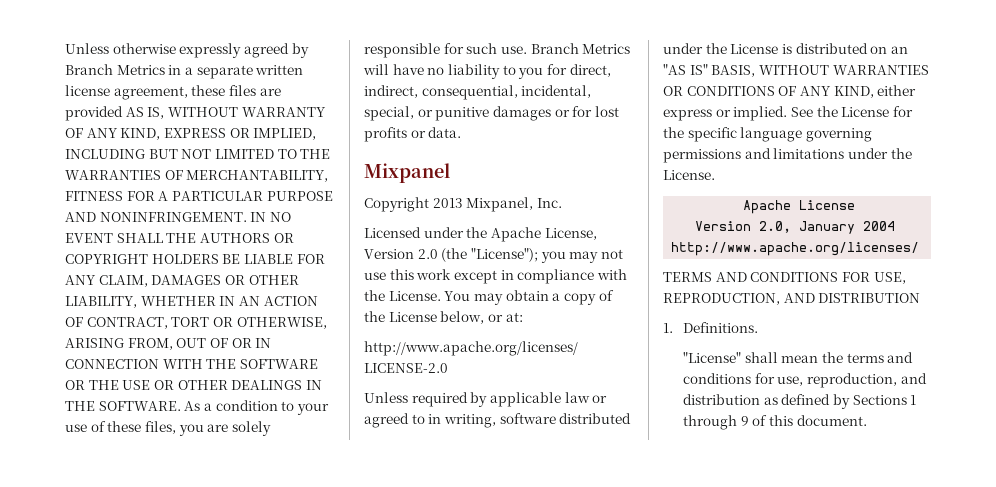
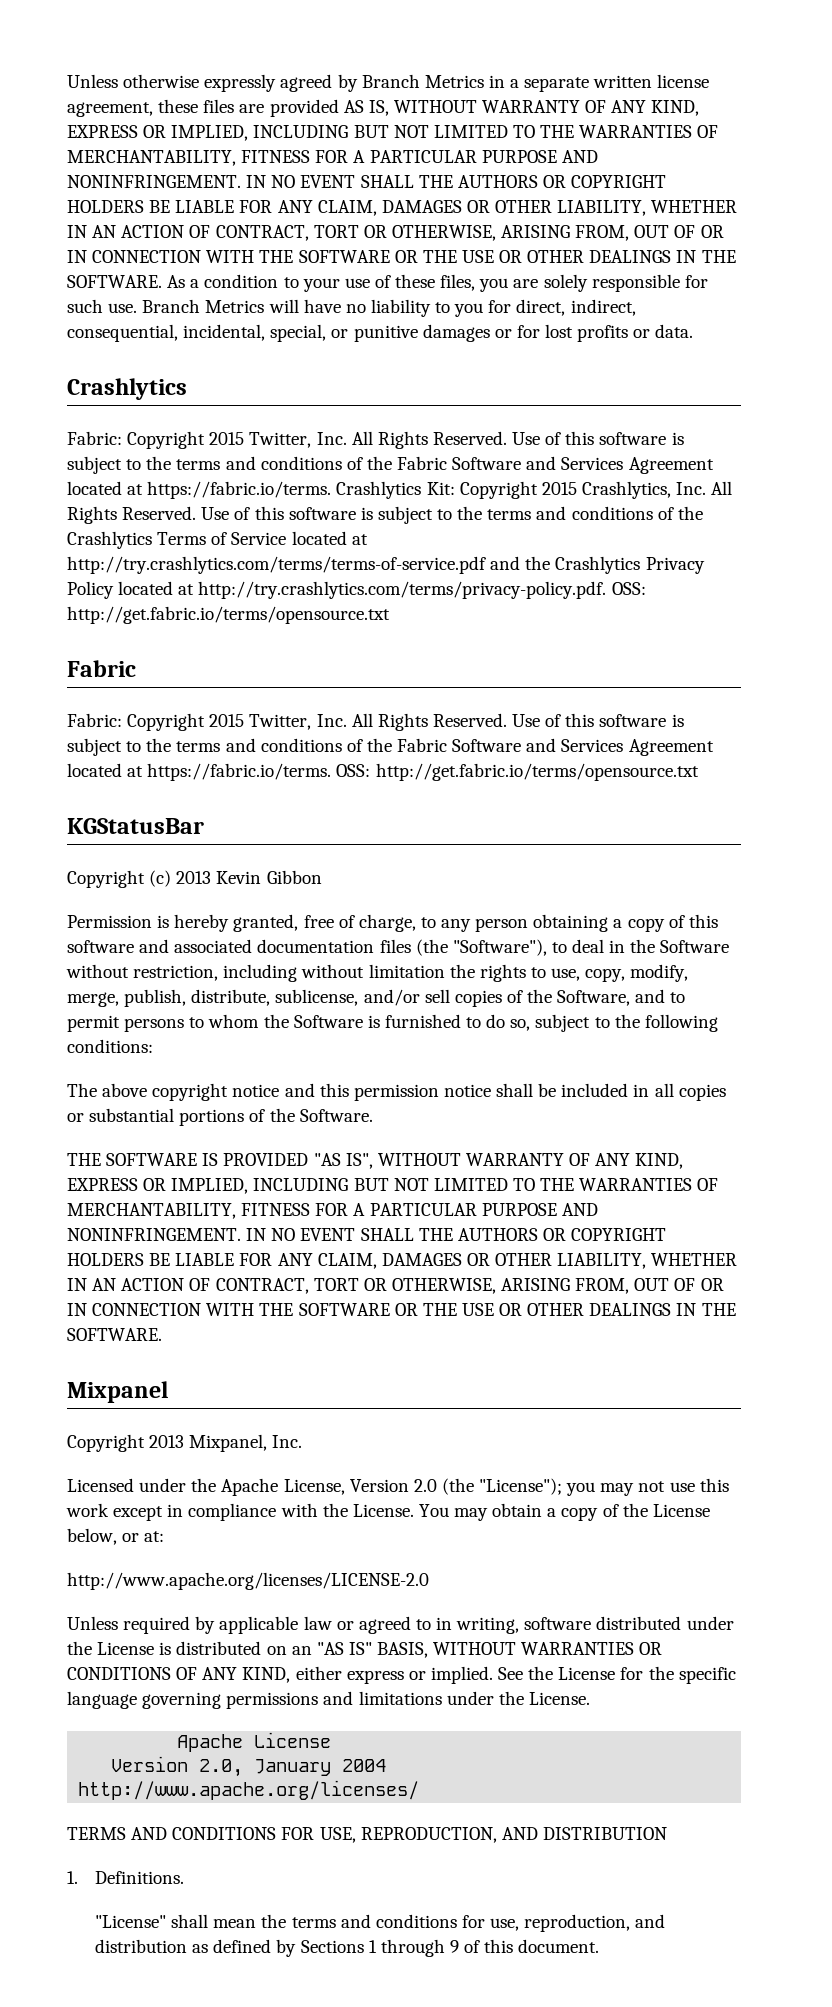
(462, 132) none -> [67,378,187,400] [67,431,684,449] [67,456,714,474] [67,481,733,499] [67,506,703,524] [67,531,368,549] [67,556,705,574] [67,581,646,599] [67,606,390,624] [67,660,136,677] [67,713,684,731] [67,738,714,756] [67,763,699,781] [67,818,204,834] [67,870,322,888] [67,914,718,932] [67,939,730,956] [66,964,689,982] [67,989,686,1007] [67,1014,718,1032] [67,1039,153,1053] [67,1083,726,1101] [67,1108,373,1126] [67,1153,684,1169] [67,1178,719,1194] [67,1203,598,1219] [67,1228,667,1241] [67,1253,738,1269] [67,1278,724,1294] [67,1303,736,1316] [67,1328,162,1341] // Crashlytics // Fabric: Copyright 2015 Twitter, Inc. All Rights Reserved. Use of this software is subject to the terms and conditions of the Fabric Software and Services Agreement located at https://fabric.io/terms. Crashlytics Kit: Copyright 2015 Crashlytics, Inc. All Rights Reserved. Use of this software is subject to the terms and conditions of the Crashlytics Terms of Service located at http://try.crashlytics.com/terms/terms-of-service.pdf and the Crashlytics Privacy Policy located at http://try.crashlytics.com/terms/privacy-policy.pdf. OSS: http://get.fabric.io/terms/opensource.txt // Fabric // Fabric: Copyright 2015 Twitter, Inc. All Rights Reserved. Use of this software is subject to the terms and conditions of the Fabric Software and Services Agreement located at https://fabric.io/terms. OSS: http://get.fabric.io/terms/opensource.txt // KGStatusBar // Copyright (c) 2013 Kevin Gibbon // Permission is hereby granted, free of charge, to any person obtaining a copy of this software and associated documentation files (the "Software"), to deal in the Software without restriction, including without limitation the rights to use, copy, modify, merge, publish, distribute, sublicense, and/or sell copies of the Software, and to permit persons to whom the Software is furnished to do so, subject to the following conditions: // The above copyright notice and this permission notice shall be included in all copies or substantial portions of the Software. // THE SOFTWARE IS PROVIDED "AS IS", WITHOUT WARRANTY OF ANY KIND, EXPRESS OR IMPLIED, INCLUDING BUT NOT LIMITED TO THE WARRANTIES OF MERCHANTABILITY, FITNESS FOR A PARTICULAR PURPOSE AND NONINFRINGEMENT. IN NO EVENT SHALL THE AUTHORS OR COPYRIGHT HOLDERS BE LIABLE FOR ANY CLAIM, DAMAGES OR OTHER LIABILITY, WHETHER IN AN ACTION OF CONTRACT, TORT OR OTHERWISE, ARISING FROM, OUT OF OR IN CONNECTION WITH THE SOFTWARE OR THE USE OR OTHER DEALINGS IN THE SOFTWARE.

